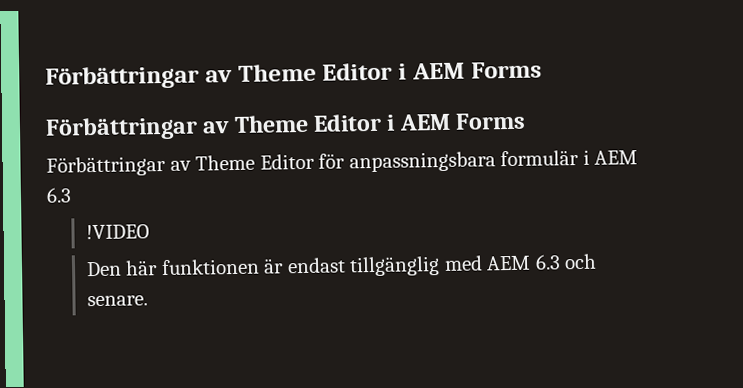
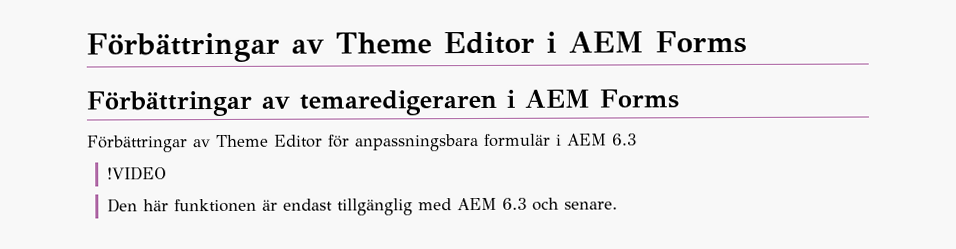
[45,61,542,90] [45,113,383,141] Förbättringar av Theme Editor i AEM Forms // Förbättringar av Theme Editor -> [86,30,747,63] [86,89,497,117] Förbättringar av Theme Editor i AEM Forms // Förbättringar av temaredigeraren

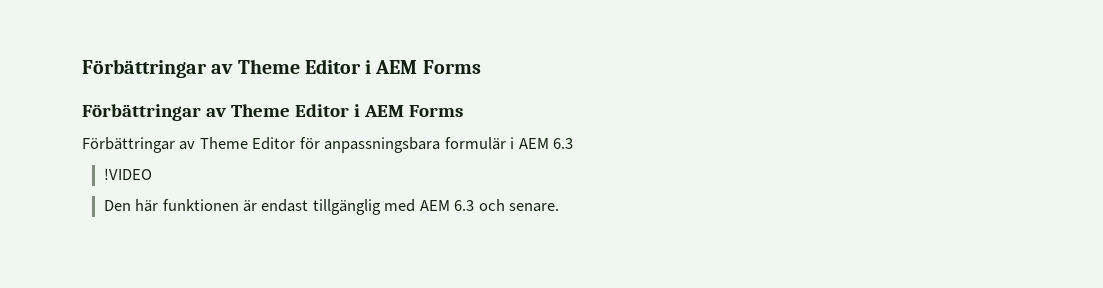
[86,30,747,63] [86,89,497,117] Förbättringar av Theme Editor i AEM Forms // Förbättringar av temaredigeraren -> [82,59,481,78] [82,104,349,121] Förbättringar av Theme Editor i AEM Forms // Förbättringar av Theme Editor

